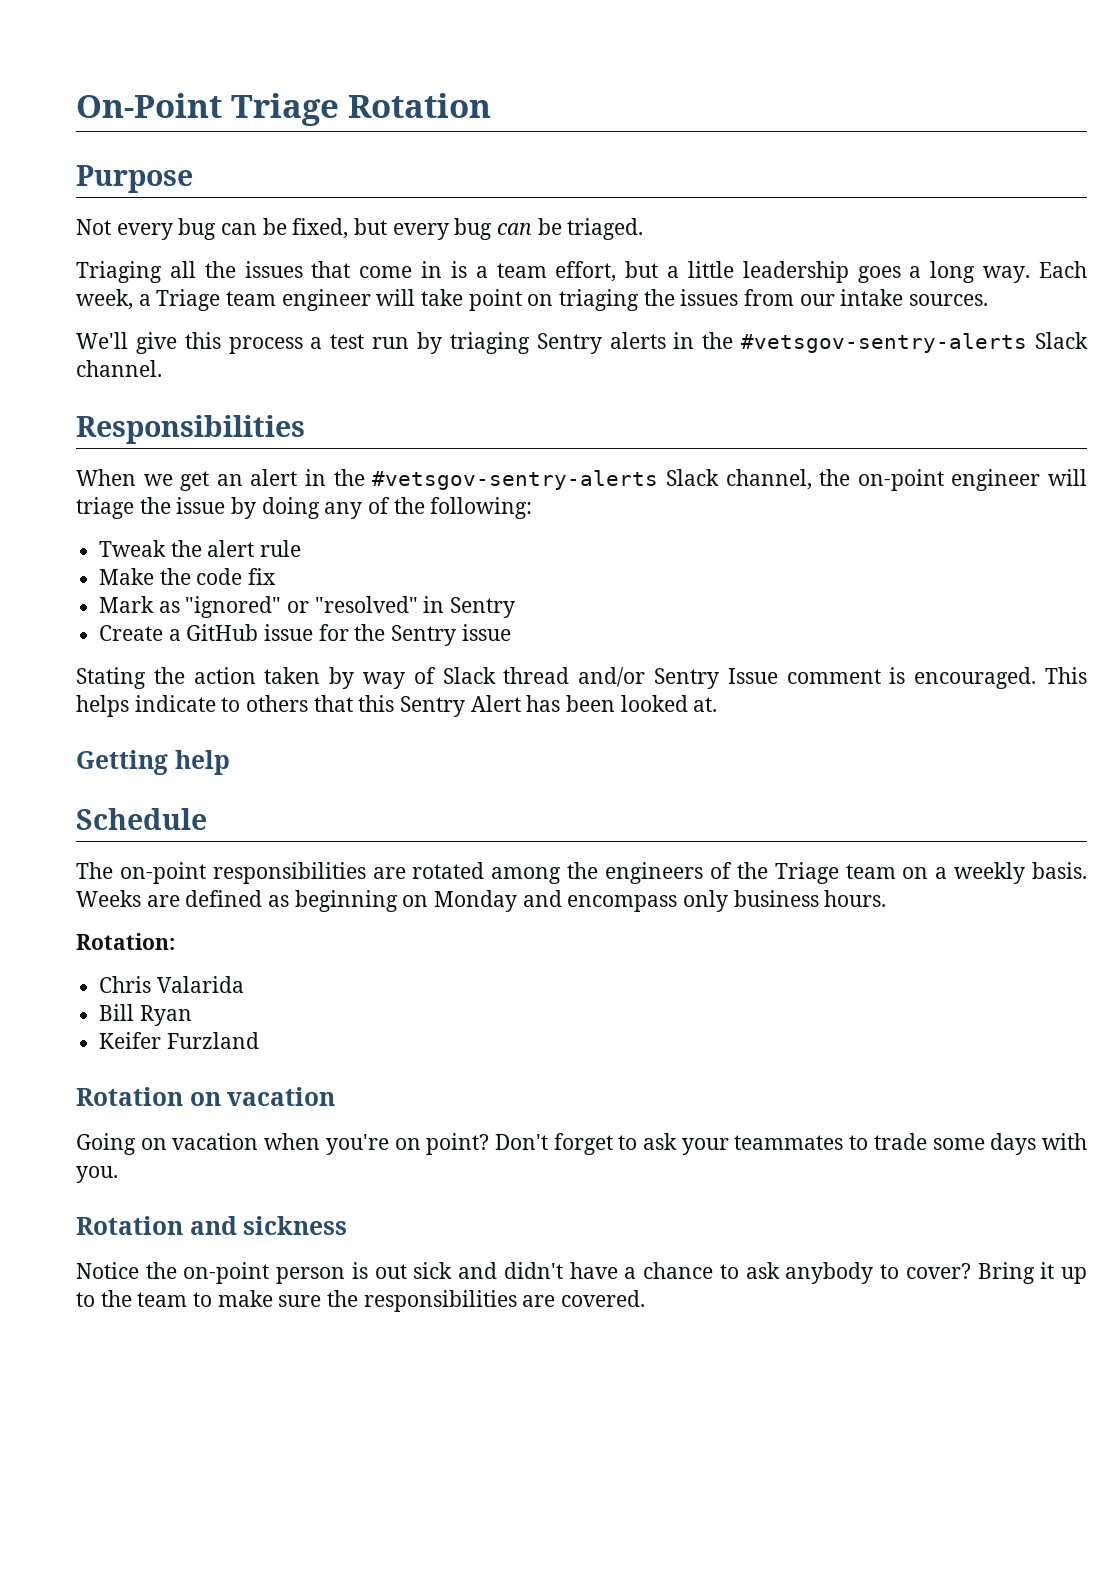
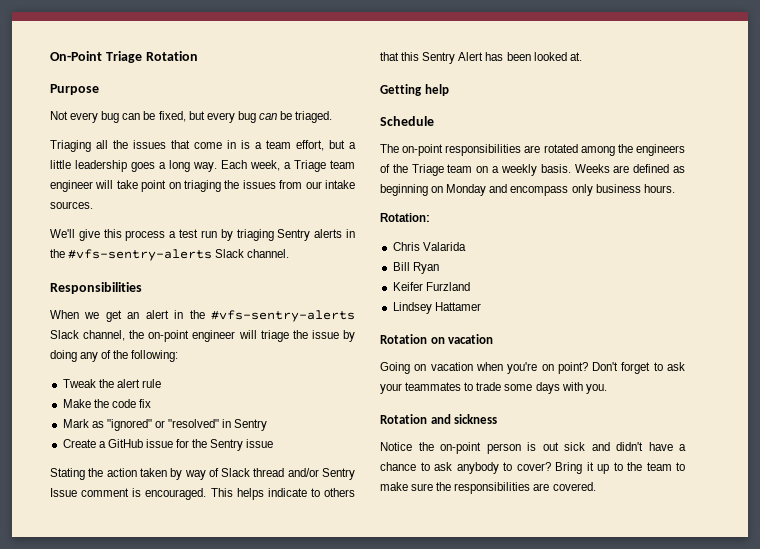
[741,333,1028,353] #vetsgov-sentry-alerts -> [68,249,213,261] #vfs-sentry-alerts
[372,470,659,490] #vetsgov-sentry-alerts -> [211,310,355,322] #vfs-sentry-alerts
(259, 1040) none -> [392,302,481,314] // Lindsey Hattamer

